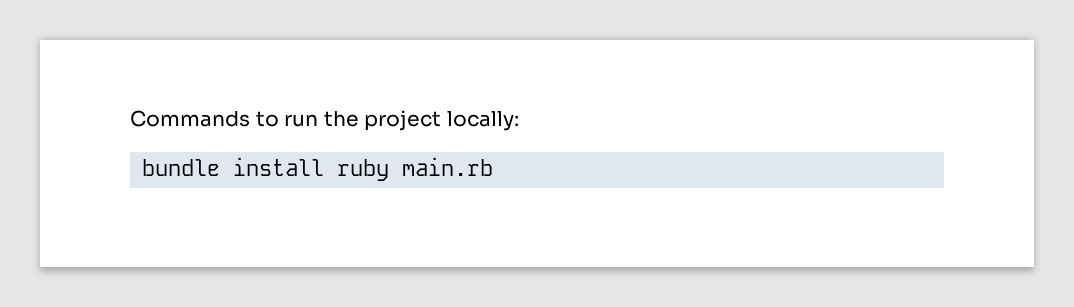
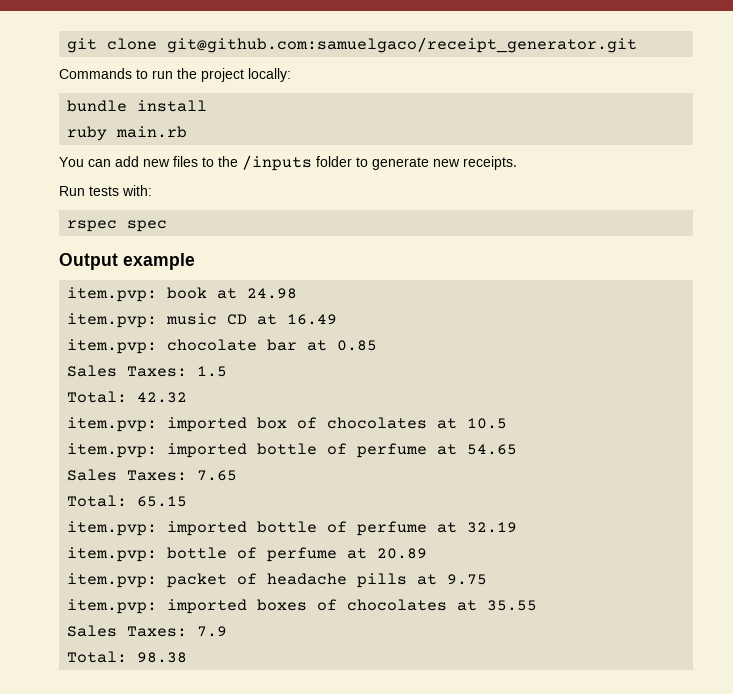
(130, 118) none -> [67,37,638,53] git clone git@github.com:samuelgaco/receipt_generator.git //
(325, 166) none -> (208, 106) //
(494, 166) none -> [59,155,517,171] [59,185,152,196] [67,220,168,232] [59,253,195,270] [67,287,298,302] [67,313,338,328] [67,339,378,354] [67,365,228,377] [67,391,188,403] [67,417,508,432] [67,443,518,458] [67,469,238,481] [67,495,188,507] [67,521,518,536] [67,547,428,562] [67,573,488,588] [67,599,538,614] [67,625,228,637] [67,651,188,663] // You can add new files to the /inputs folder to generate new receipts. // Run tests with: // rspec spec // Output example // item.pvp: book at 24.98 // item.pvp: music CD at 16.49 // item.pvp: chocolate bar at 0.85 // Sales Taxes: 1.5 // Total: 42.32 // item.pvp: imported box of chocolates at 10.5 // item.pvp: imported bottle of perfume at 54.65 // Sales Taxes: 7.65 // Total: 65.15 // item.pvp: imported bottle of perfume at 32.19 // item.pvp: bottle of perfume at 20.89 // item.pvp: packet of headache pills at 9.75 // item.pvp: imported boxes of chocolates at 35.55 // Sales Taxes: 7.9 // Total: 98.38

